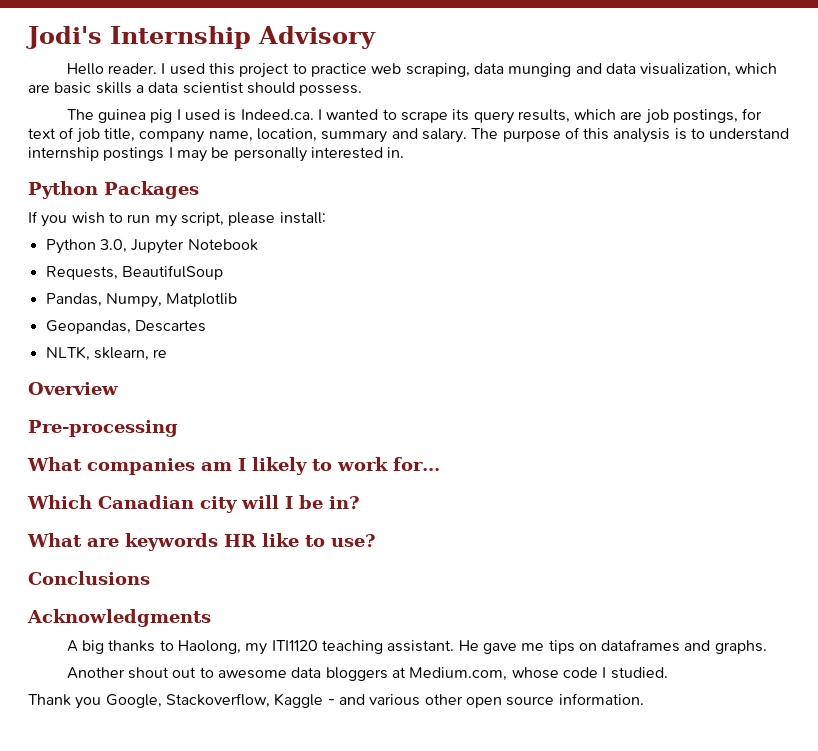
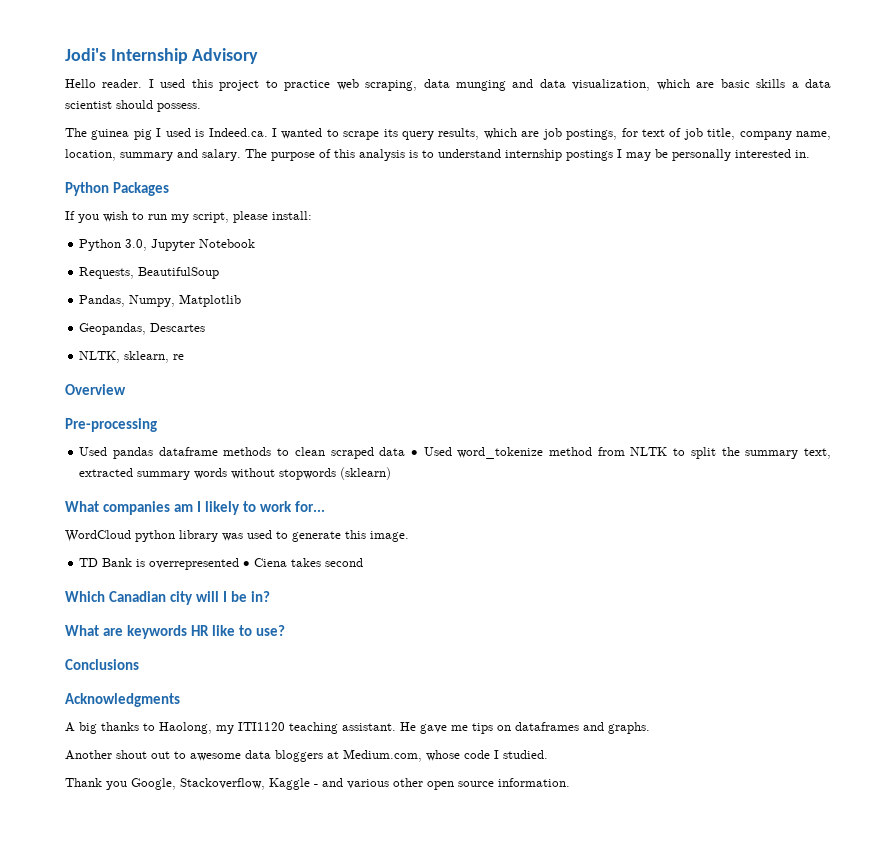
(178, 428) none -> [79,447,831,459] [79,467,392,480] // Used pandas dataframe methods to clean scraped data • Used word_tokenize method from NLTK to split the summary text, extracted summary words without stopwords (sklearn)
(440, 464) none -> [65,530,409,542] [79,558,364,570] // WordCloud python library was used to generate this image. // TD Bank is overrepresented • Ciena takes second

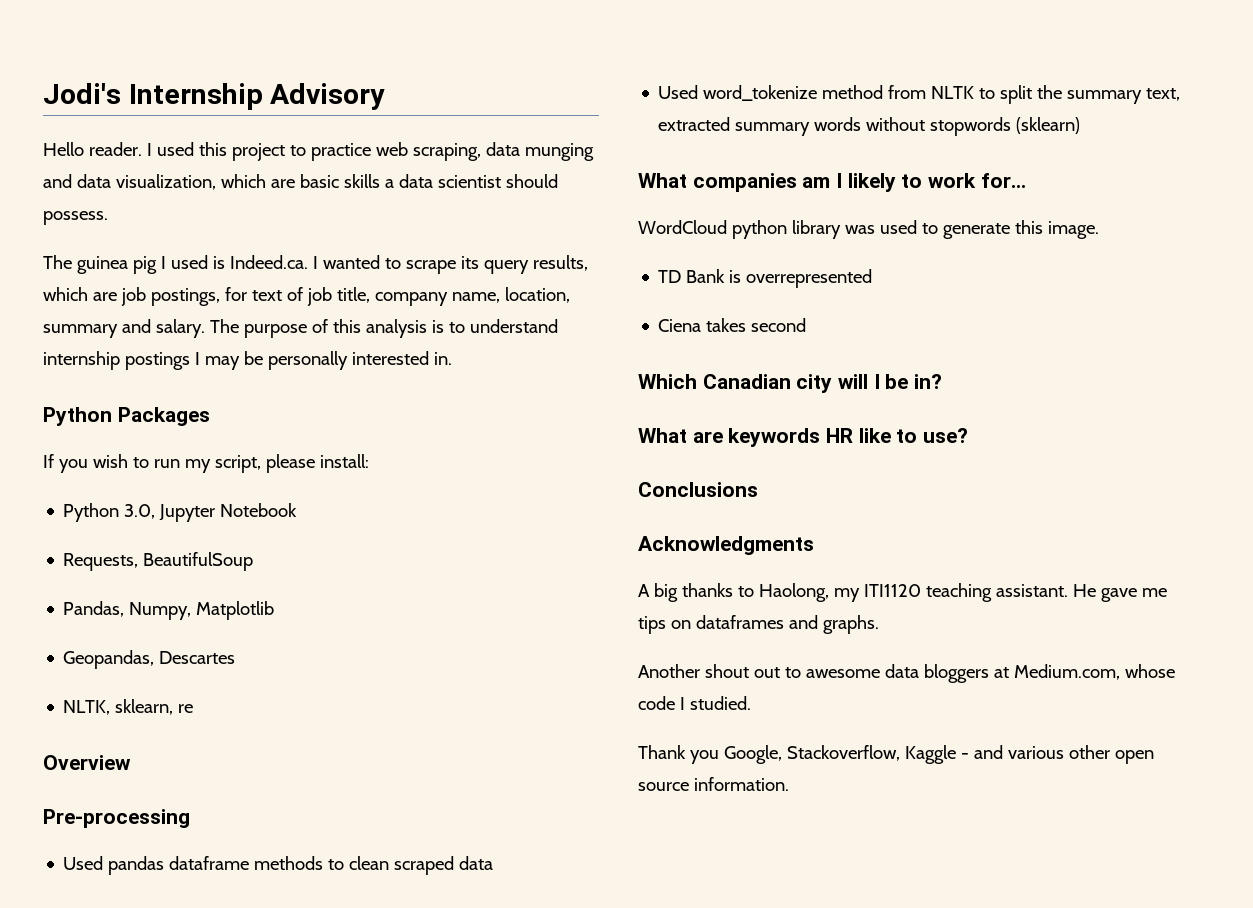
[410,450,418,456] • -> (494, 863) //
[243,561,251,567] • -> (873, 278) //

